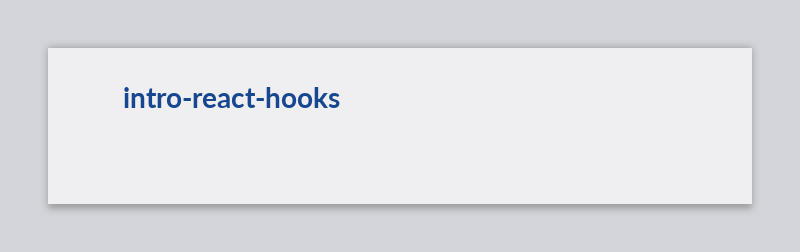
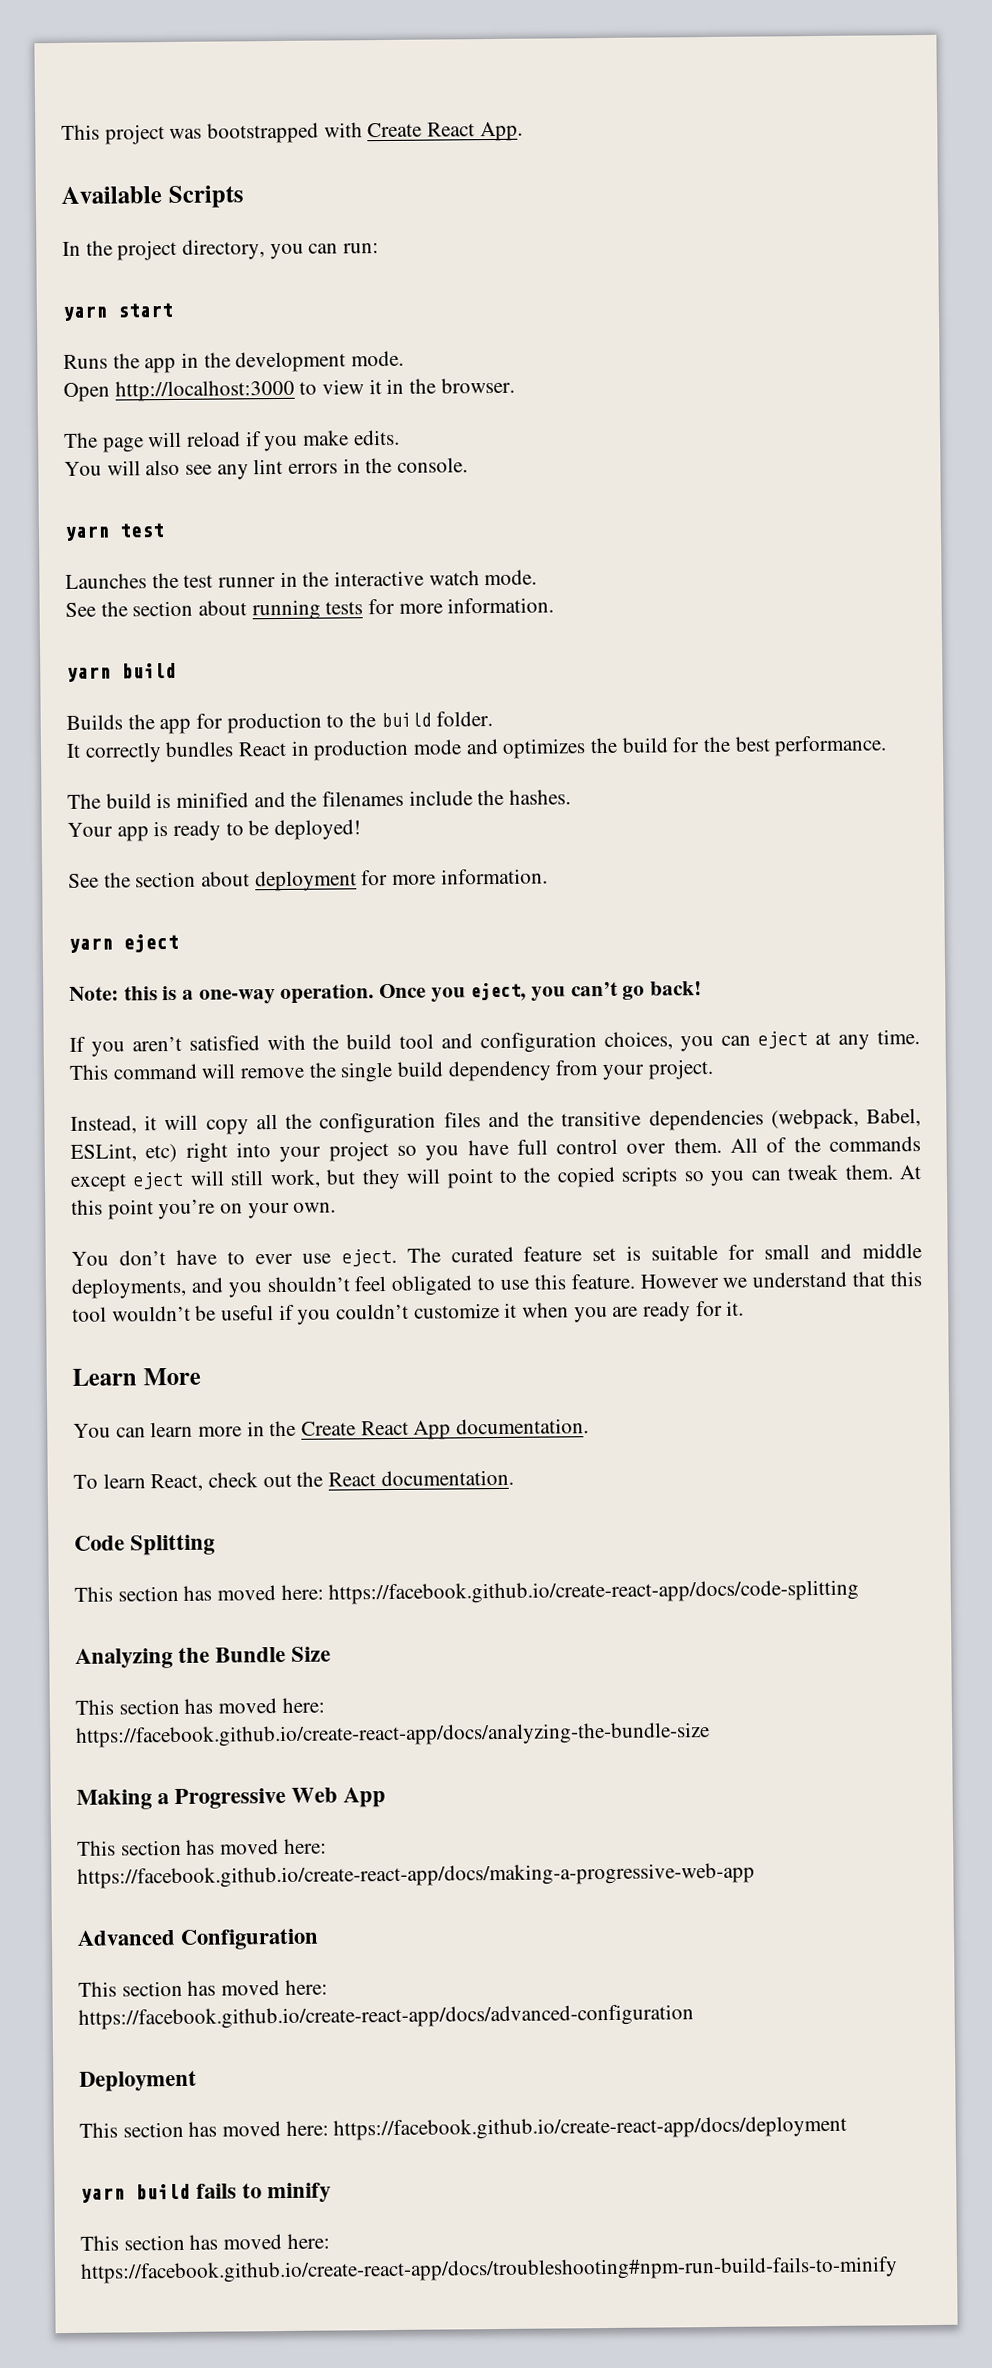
[123,87,340,108] intro-react-hooks -> [61,121,523,145] [61,185,244,208] [62,239,380,261] [62,302,173,321] [63,350,405,374] [63,377,515,402] [64,429,400,453] [64,457,469,480] [64,523,165,541] [65,569,538,589] [65,597,555,621] [66,662,177,682] [66,711,494,735] [66,735,888,763] [67,789,572,809] [67,819,362,842] [68,868,548,892] [68,933,179,953] [69,981,703,1005] [69,1029,920,1057] [69,1058,714,1083] [70,1108,922,1135] [70,1136,921,1163] [70,1164,922,1192] [71,1199,337,1220] [71,1243,922,1267] [71,1271,922,1299] [72,1300,745,1325] [72,1367,201,1386] [73,1418,590,1440] [73,1469,514,1492] [74,1534,216,1556] [74,1579,860,1605] [75,1646,332,1669] [75,1697,325,1715] [76,1722,710,1748] [76,1787,387,1810] [77,1838,327,1856] [77,1862,755,1889] [77,1928,320,1950] [78,1979,328,1997] [78,2004,694,2030] [79,2070,197,2092] [79,2115,848,2141] [80,2182,332,2204] [80,2233,330,2251] [80,2256,898,2284] This project was bootstrapped with Create React App. // Available Scripts // In the project directory, you can run: // yarn start // Runs the app in the development mode. // Open http://localhost:3000 to view it in the browser. // The page will reload if you make edits. // You will also see any lint errors in the console. // yarn test // Launches the test runner in the interactive watch mode. // See the section about running tests for more information. // yarn build // Builds the app for production to the build folder. // It correctly bundles React in production mode and optimizes the build for the best performance. // The build is minified and the filenames include the hashes. // Your app is ready to be deployed! // See the section about deployment for more information. // yarn eject // Note: this is a one-way operation. Once you eject, you can’t go back! // If you aren’t satisfied with the build tool and configuration choices, you can eject at any time. This command will remove the single build dependency from your project. // Instead, it will copy all the configuration files and the transitive dependencies (webpack, Babel, ESLint, etc) right into your project so you have full control over them. All of the commands except eject will still work, but they will point to the copied scripts so you can tweak them. At this point you’re on your own. // You don’t have to ever use eject. The curated feature set is suitable for small and middle deployments, and you shouldn’t feel obligated to use this feature. However we understand that this tool wouldn’t be useful if you couldn’t customize it when you are ready for it. // Learn More // You can learn more in the Create React App documentation. // To learn React, check out the React documentation. // Code Splitting // This section has moved here: https://facebook.github.io/create-react-app/docs/code-splitting // Analyzing the Bundle Size // This section has moved here: https://facebook.github.io/create-react-app/docs/analyzing-the-bundle-size // Making a Progressive Web App // This section has moved here: https://facebook.github.io/create-react-app/docs/making-a-progressive-web-app // Advanced Configuration // This section has moved here: https://facebook.github.io/create-react-app/docs/advanced-configuration // Deployment // This section has moved here: https://facebook.github.io/create-react-app/docs/deployment // yarn build fails to minify // This section has moved here: https://facebook.github.io/create-react-app/docs/troubleshooting#npm-run-build-fails-to-minify

